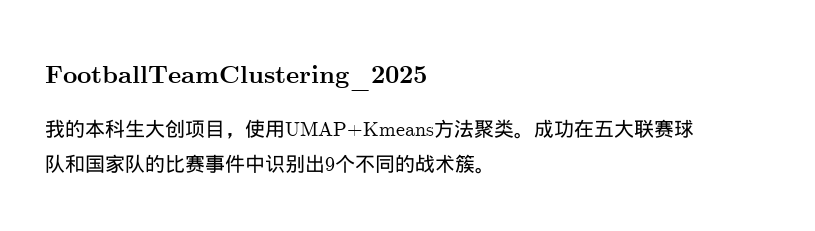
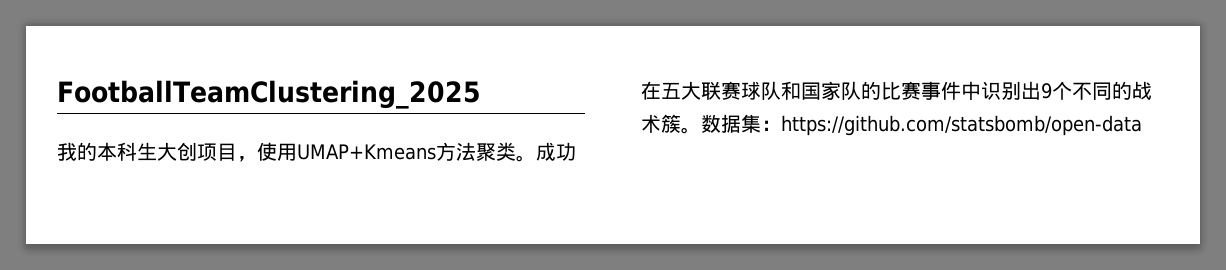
(495, 170) none -> [701,114,1142,136] 数据集：https://github.com/statsbomb/open-data

